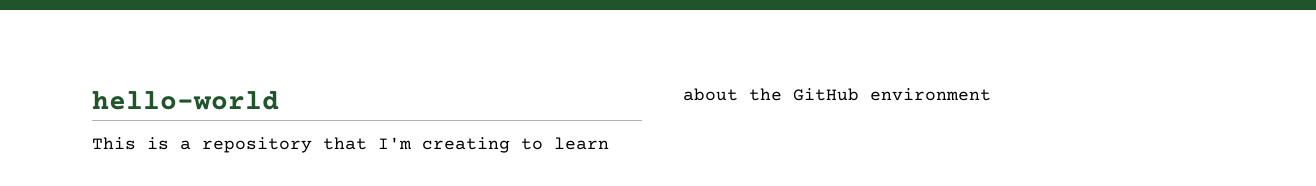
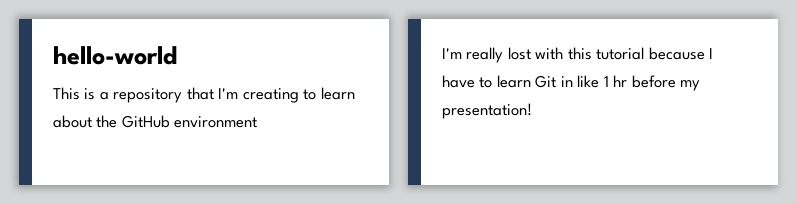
(991, 94) none -> [442,47,714,63] [442,75,701,91] [442,103,532,119] // I'm really lost with this tutorial because I have to learn Git in like 1 hr before my presentation!

